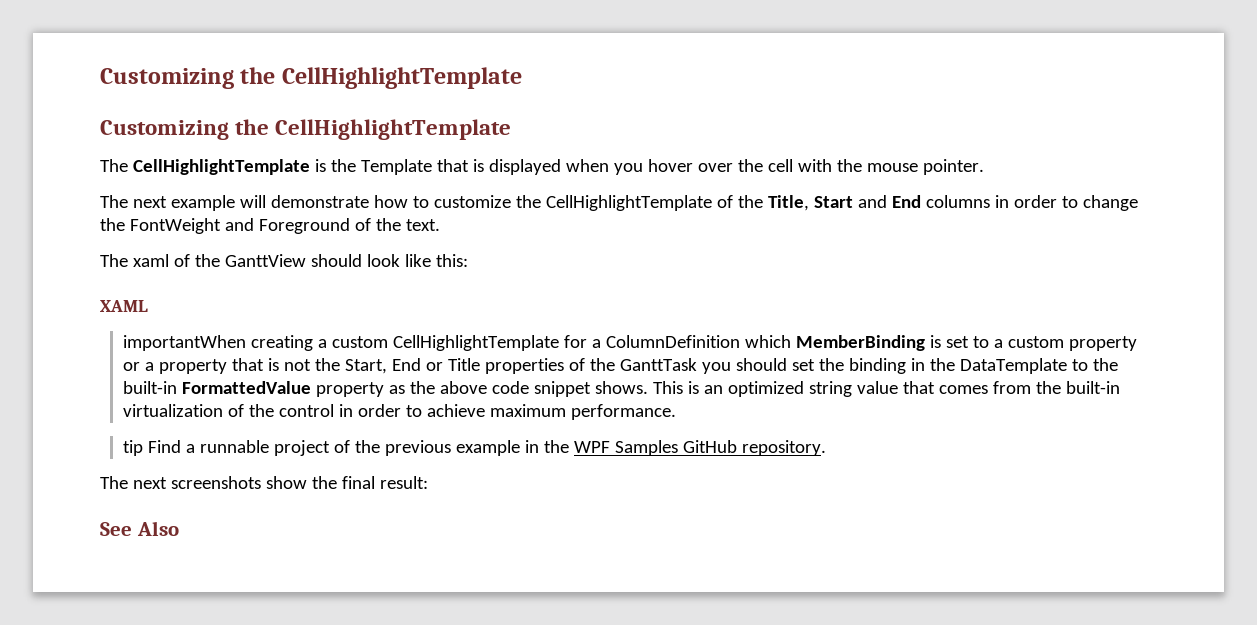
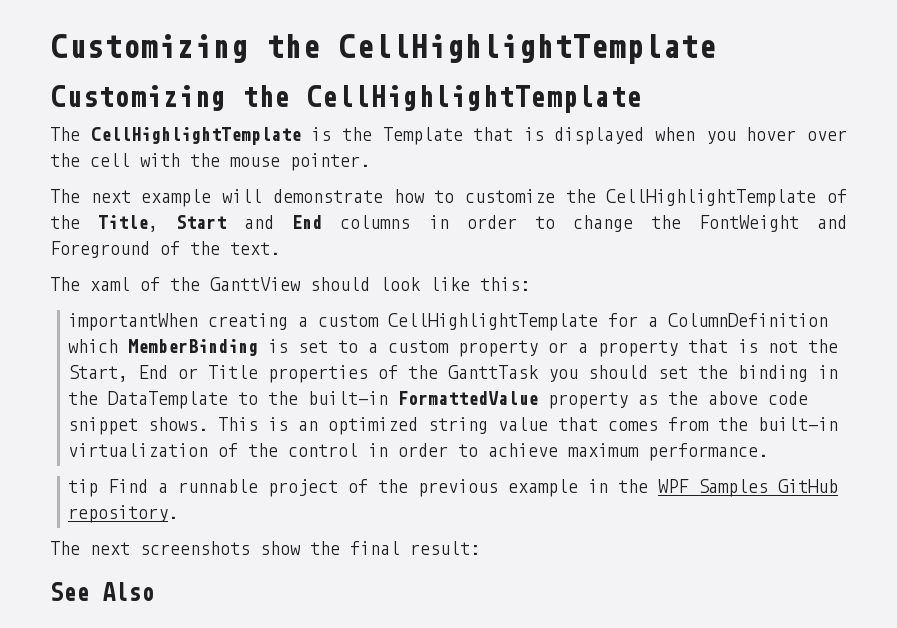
[100,300,148,312] // XAML -> (530, 284) none

